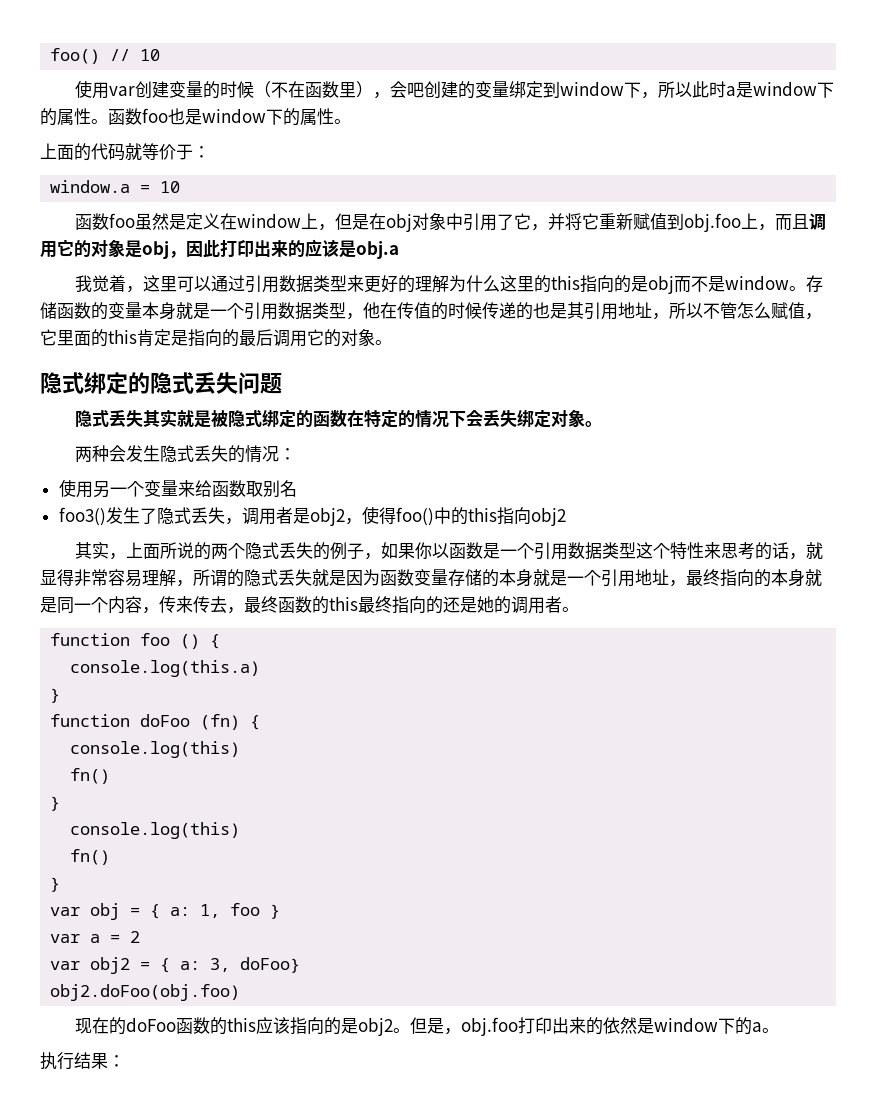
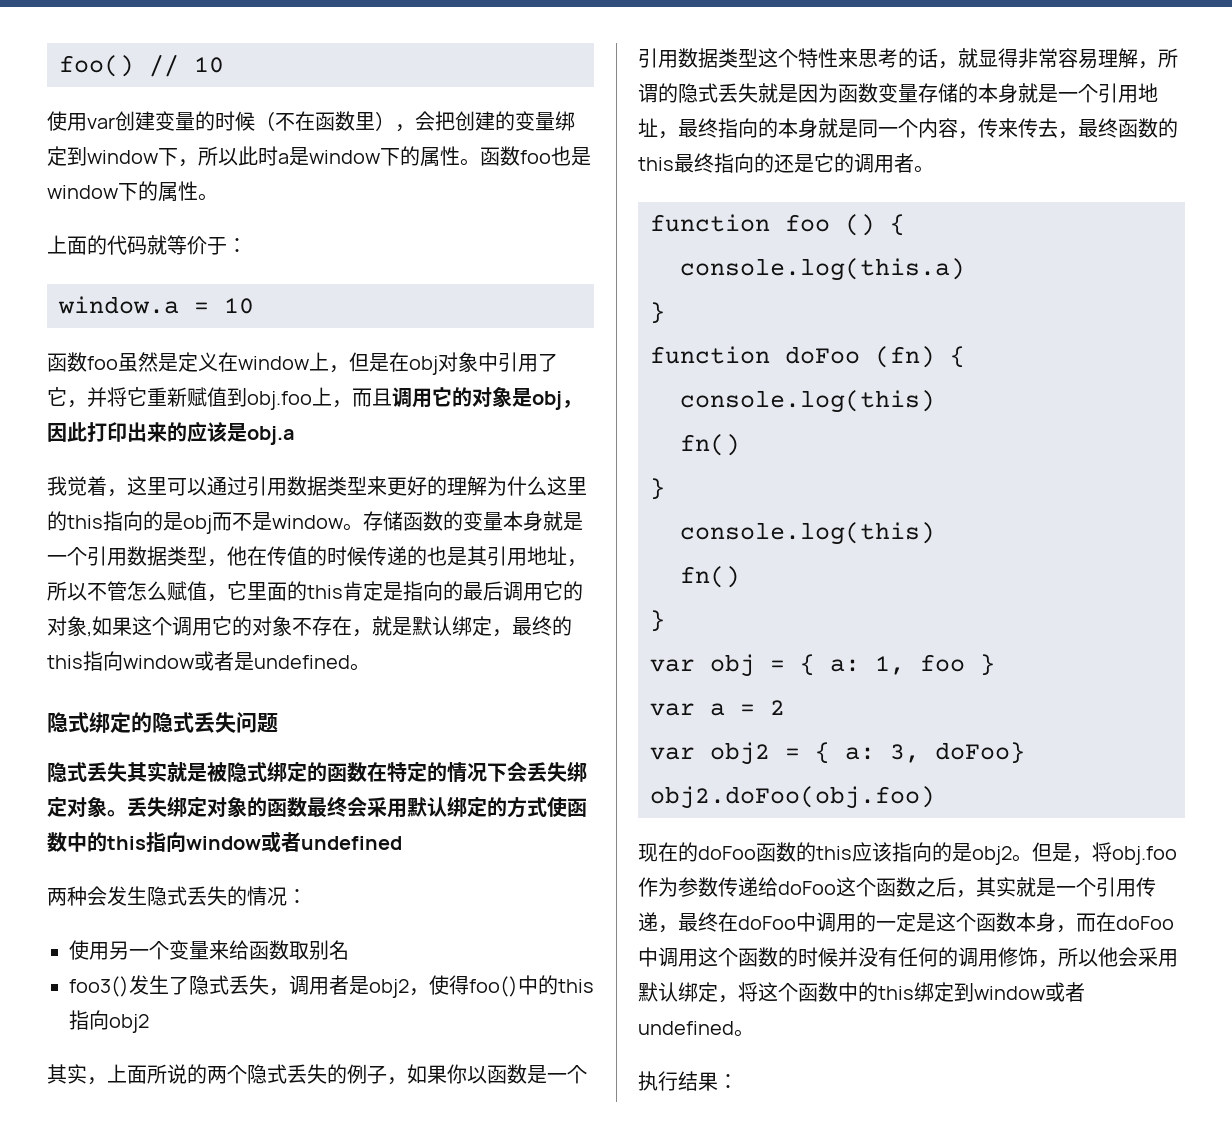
[406,82,424,98] 吧 -> [435,111,455,131] 把
(375, 337) none -> [87,616,572,637] [47,651,350,671] ,如果这个调用它的对象不存在，就是默认绑定，最终的this指向window或者是undefined
(602, 424) none -> [127,796,587,818] [47,831,402,853] 丢失绑定对象的函数最终会采用默认绑定的方式使函数中的this指向window或者undefined
[477,596,494,613] 她 -> [814,153,834,172] 它
[460,1017,762,1036] obj.foo打印出来的依然是window下的a -> [1092,842,1177,865] [638,877,1156,898] [638,912,1174,933] [638,947,1178,968] [638,982,1085,1003] [638,1021,734,1035] 将obj.foo作为参数传递给doFoo这个函数之后，其实就是一个引用传递，最终在doFoo中调用的一定是这个函数本身，而在doFoo中调用这个函数的时候并没有任何的调用修饰，所以他会采用默认绑定，将这个函数中的this绑定到window或者undefined

